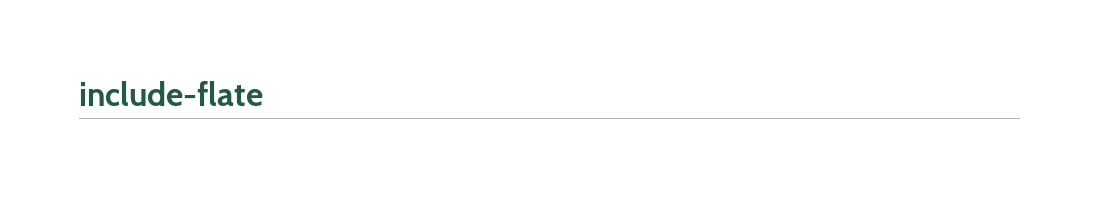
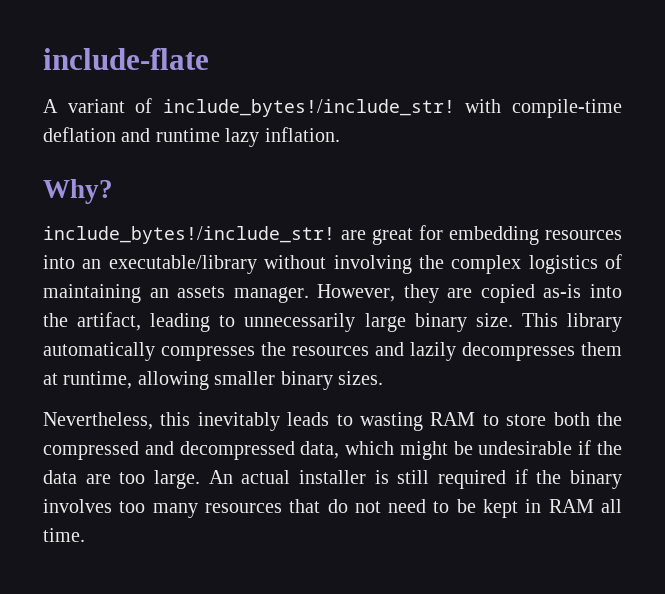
(263, 93) none -> [43,98,622,118] [43,127,340,147] [43,179,113,204] [43,225,622,245] [43,254,622,274] [43,284,622,303] [43,312,622,332] [43,342,622,361] [43,371,383,390] [43,412,622,431] [43,440,622,460] [43,469,623,489] [43,499,622,518] [43,528,85,542] // A variant of include_bytes!/include_str! with compile-time deflation and runtime lazy inflation. // Why? // include_bytes!/include_str! are great for embedding resources into an executable/library without involving the complex logistics of maintaining an assets manager. However, they are copied as-is into the artifact, leading to unnecessarily large binary size. This library automatically compresses the resources and lazily decompresses them at runtime, allowing smaller binary sizes. // Nevertheless, this inevitably leads to wasting RAM to store both the compressed and decompressed data, which might be undesirable if the data are too large. An actual installer is still required if the binary involves too many resources that do not need to be kept in RAM all time.

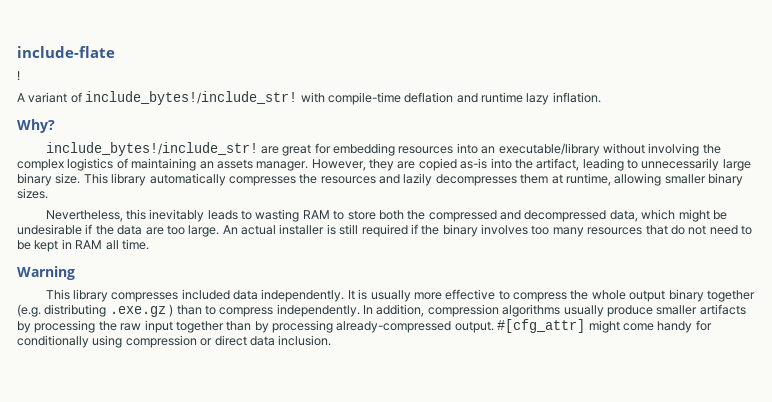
(209, 59) none -> [17,71,20,81] // !
(85, 535) none -> [17,266,75,280] [45,289,755,302] [17,304,746,317] [17,319,712,333] [17,335,332,348] // Warning // This library compresses included data independently. It is usually more effective to compress the whole output binary together (e.g. distributing .exe.gz ) than to compress independently. In addition, compression algorithms usually produce smaller artifacts by processing the raw input together than by processing already-compressed output. #[cfg_attr] might come handy for conditionally using compression or direct data inclusion.

